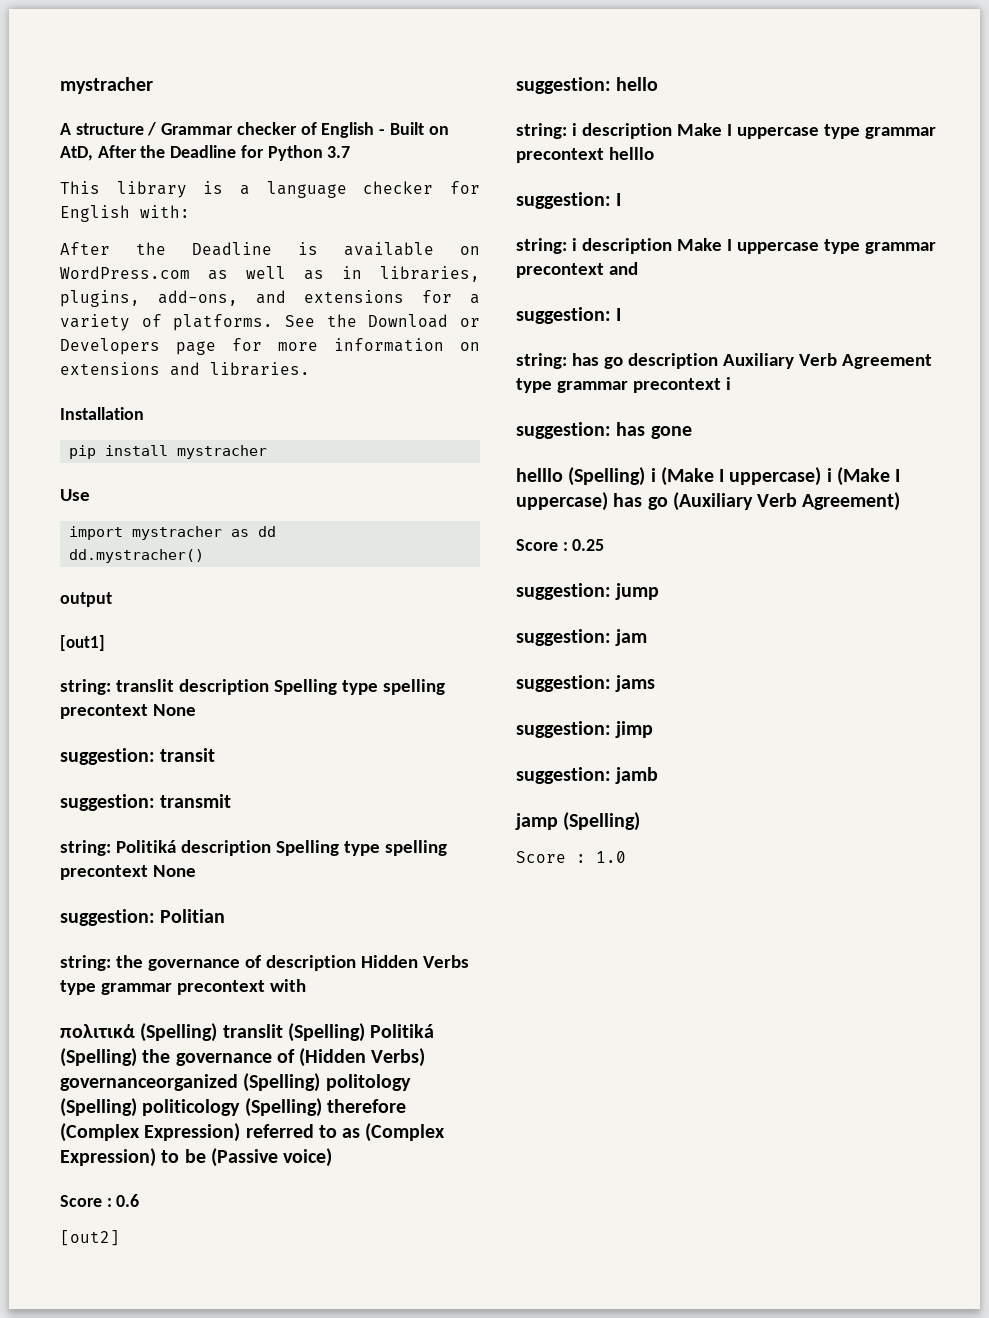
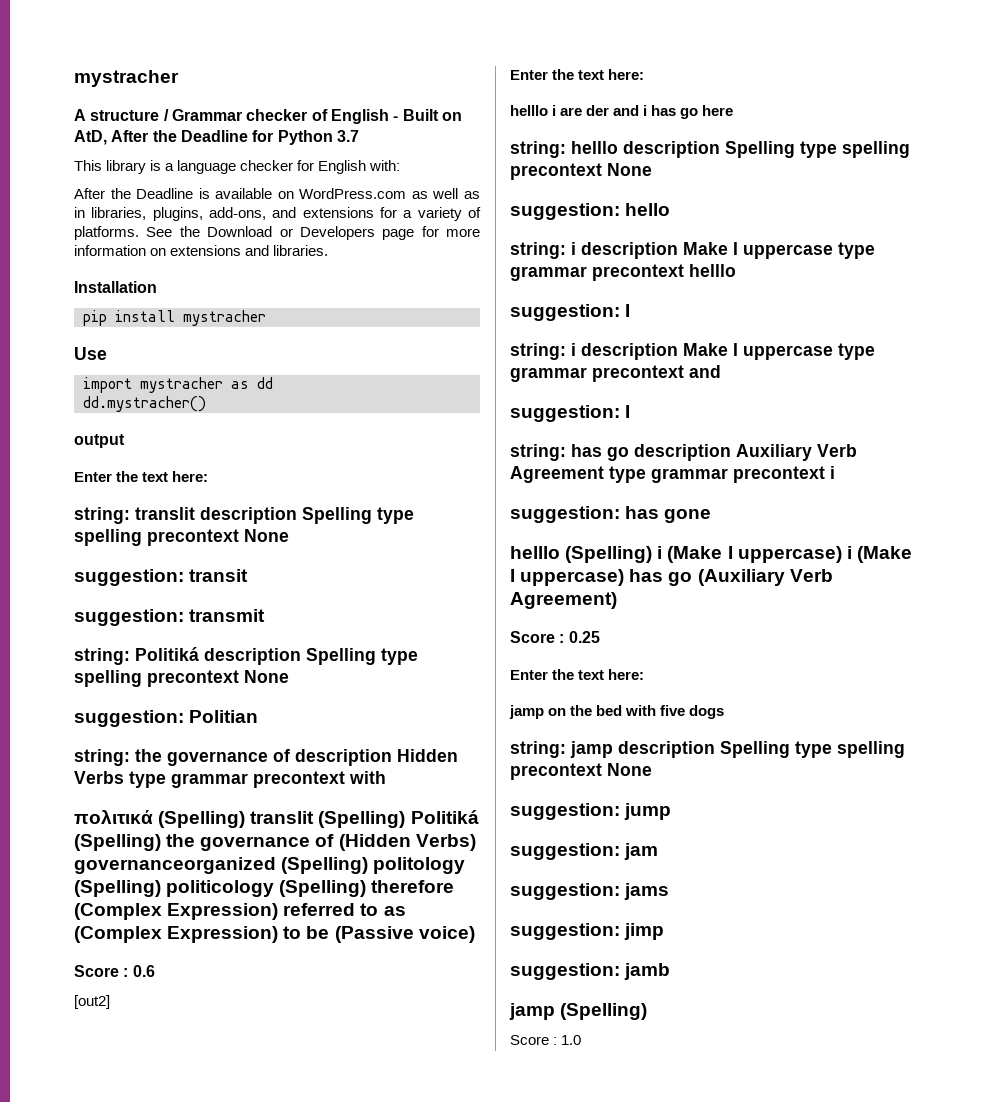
[60,635,105,651] [out1] -> [74,471,209,482] Enter the text here:
(120, 1238) none -> [510,69,645,80] [510,105,734,119] [510,141,910,158] [510,163,652,180] // Enter the text here: // helllo i are der and i has go here // string: helllo description Spelling type spelling precontext None
(605, 545) none -> [510,669,645,680] [509,705,725,719] [510,741,905,758] [510,763,652,780] // Enter the text here: // jamp on the bed with five dogs // string: jamp description Spelling type spelling precontext None

